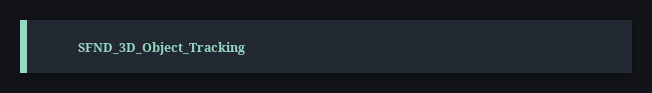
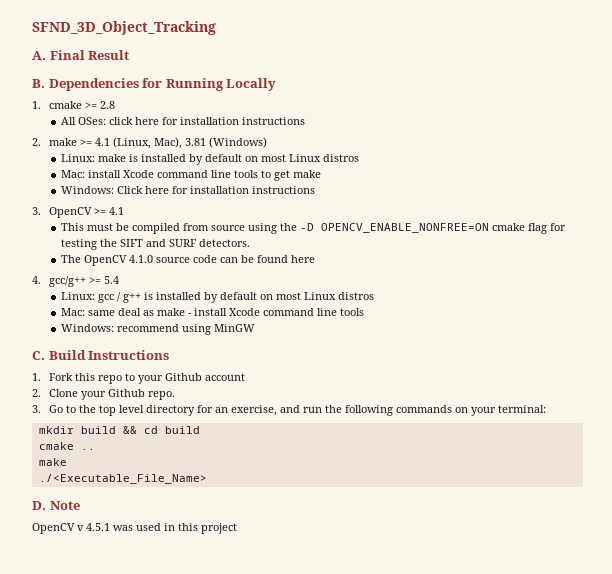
(245, 48) none -> [32,50,130,60] [32,78,277,91] [32,101,116,109] [61,117,306,125] [32,137,268,149] [61,154,360,165] [61,170,322,181] [61,186,316,194] [32,207,125,218] [61,223,567,234] [61,239,251,250] [61,255,316,266] [32,276,120,287] [61,292,375,303] [61,308,365,316] [61,324,256,335] [32,350,170,360] [32,373,246,384] [32,389,176,400] [32,405,547,416] [38,426,200,434] [38,442,95,450] [38,458,67,466] [38,474,207,484] [32,501,80,510] [32,523,237,534] // A. Final Result // B. Dependencies for Running Locally // 1. cmake >= 2.8 // All OSes: click here for installation instructions // 2. make >= 4.1 (Linux, Mac), 3.81 (Windows) // Linux: make is installed by default on most Linux distros // Mac: install Xcode command line tools to get make // Windows: Click here for installation instructions // 3. OpenCV >= 4.1 // This must be compiled from source using the -D OPENCV_ENABLE_NONFREE=ON cmake flag for testing the SIFT and SURF detectors. // The OpenCV 4.1.0 source code can be found here // 4. gcc/g++ >= 5.4 // Linux: gcc / g++ is installed by default on most Linux distros // Mac: same deal as make - install Xcode command line tools // Windows: recommend using MinGW // C. Build Instructions // 1. Fork this repo to your Github account // 2. Clone your Github repo. // 3. Go to the top level directory for an exercise, and run the following commands on your terminal: // mkdir build && cd build // cmake .. // make // ./<Executable_File_Name> // D. Note // OpenCV v 4.5.1 was used in this project

